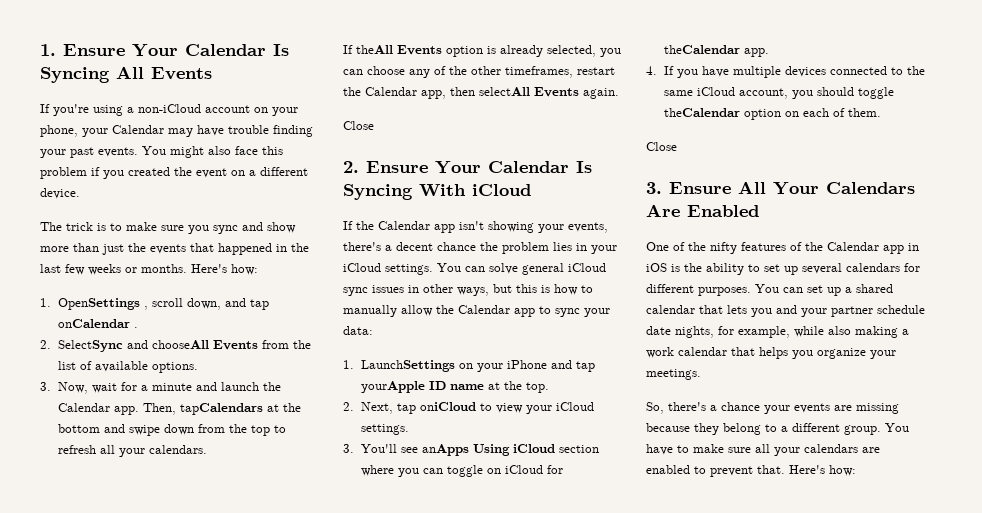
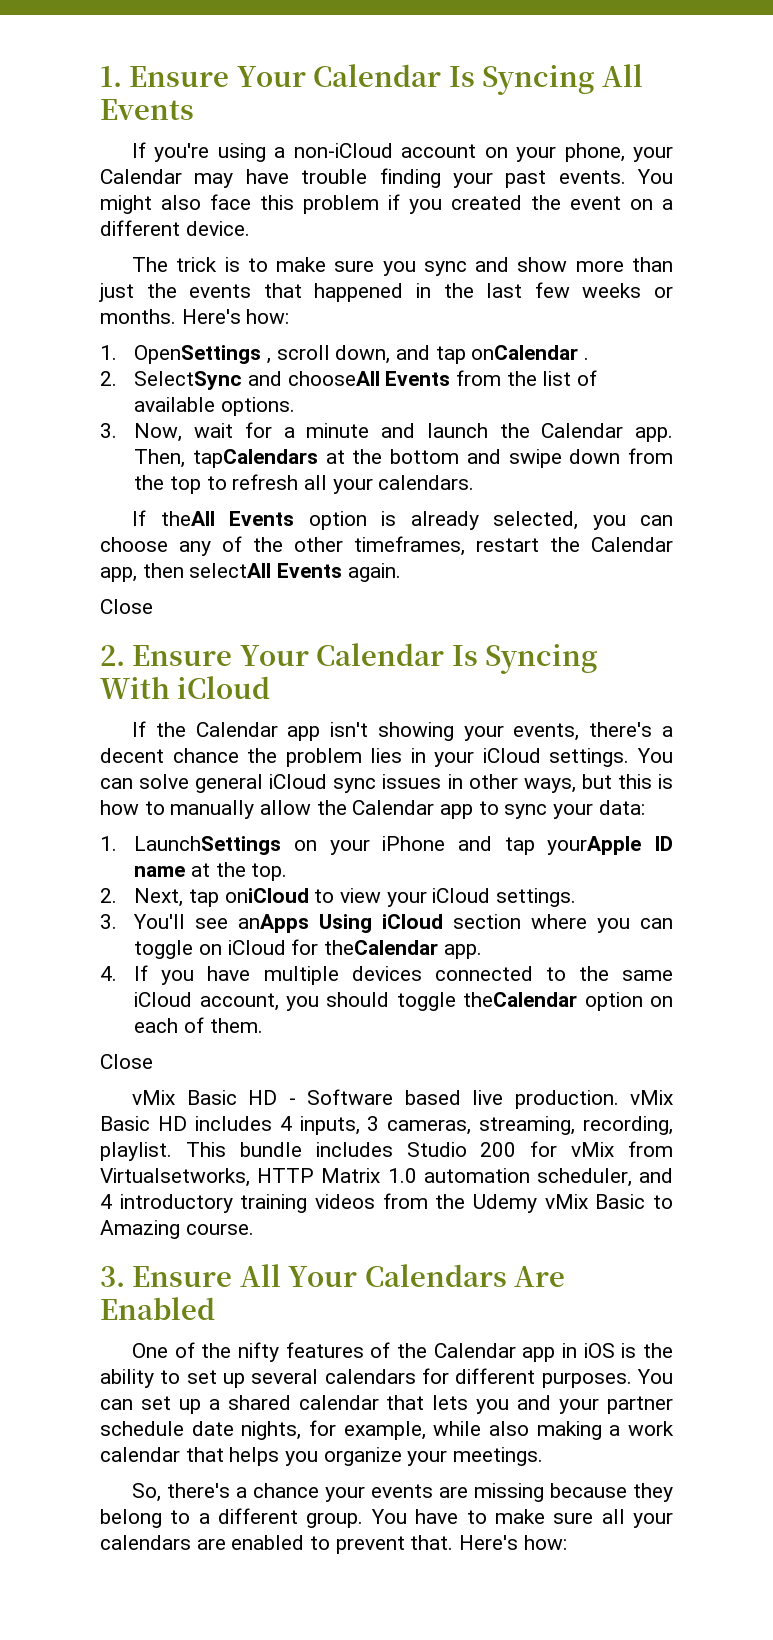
(677, 146) none -> [131,1089,673,1109] [100,1116,673,1135] [100,1141,673,1161] [100,1168,673,1187] [100,1193,674,1213] [100,1220,254,1239] // vMix Basic HD - Software based live production. vMix Basic HD includes 4 inputs, 3 cameras, streaming, recording, playlist. This bundle includes Studio 200 for vMix from Virtualsetworks, HTTP Matrix 1.0 automation scheduler, and 4 introductory training videos from the Udemy vMix Basic to Amazing course.

